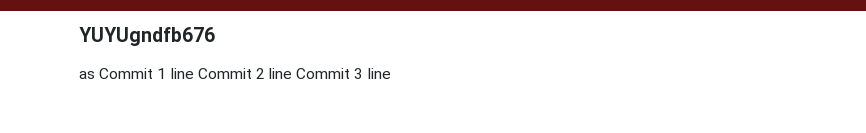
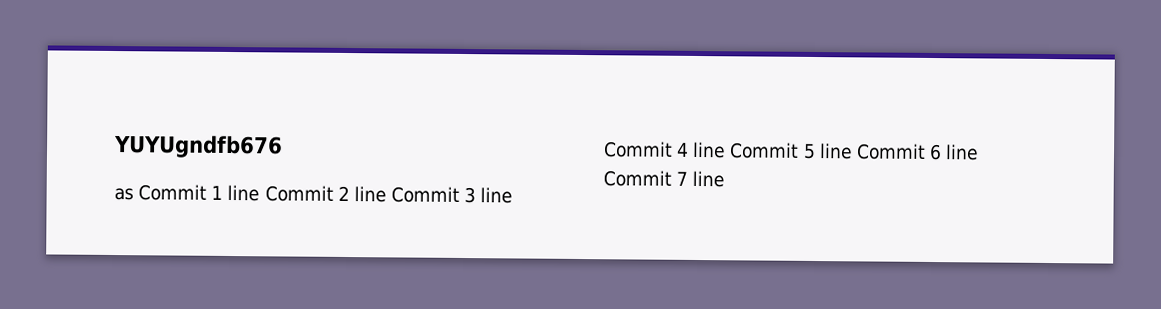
(391, 73) none -> [603,141,980,161] [603,170,726,188] Commit 4 line Commit 5 line Commit 6 line Commit 7 line

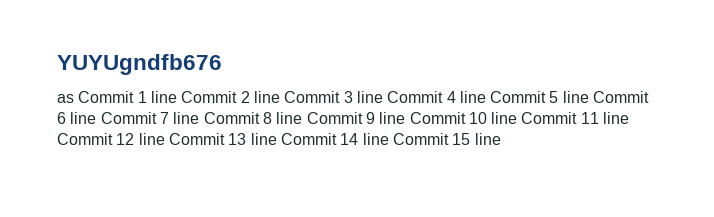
(726, 179) none -> [203,112,630,124] [57,133,501,145] Commit 8 line Commit 9 line Commit 10 line Commit 11 line Commit 12 line Commit 13 line Commit 14 line Commit 15 line

